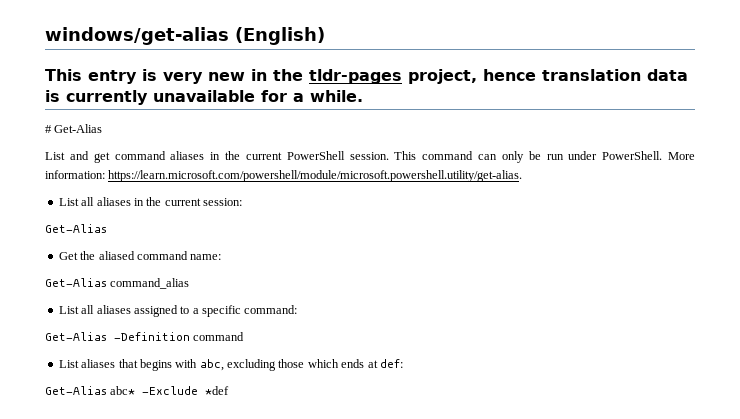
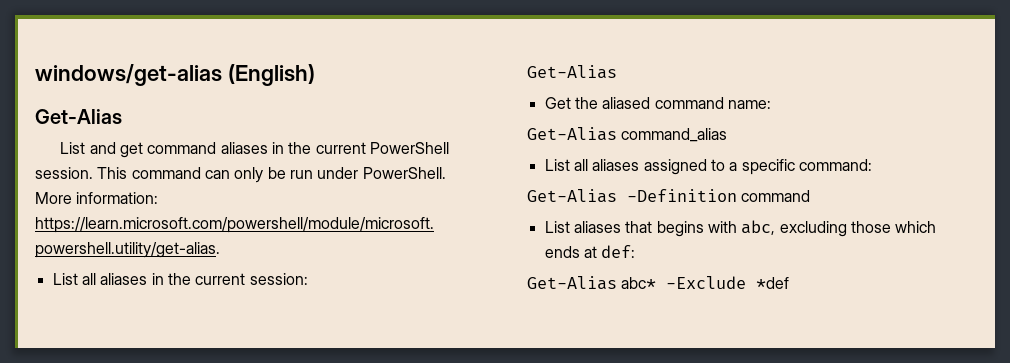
[45,69,688,84] [45,90,363,105] [45,125,52,133] This entry is very new in the tldr-pages project, hence translation data is currently unavailable for a while. // # -> (315, 75) none

